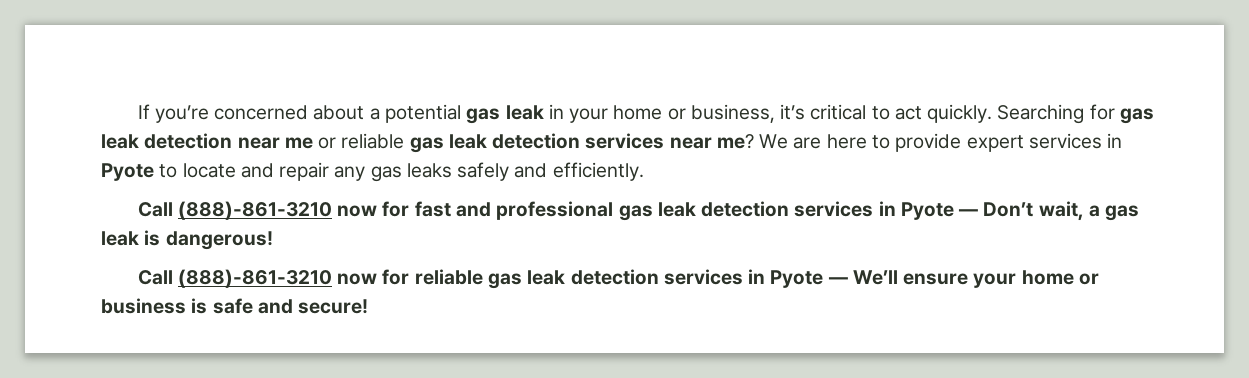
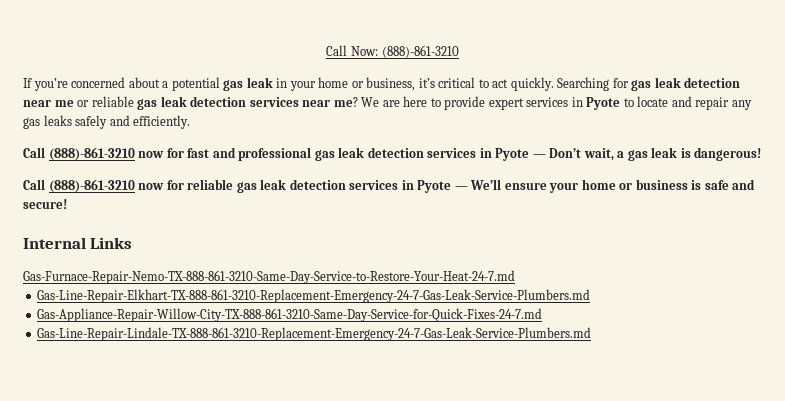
(137, 111) none -> [326,45,459,58] Call Now: (888)-861-3210 //
(369, 306) none -> [23,237,133,249] [23,270,515,284] [37,289,591,303] [37,308,543,322] [37,327,592,341] // Internal Links // Gas-Furnace-Repair-Nemo-TX-888-861-3210-Same-Day-Service-to-Restore-Your-Heat-24-7.md // Gas-Line-Repair-Elkhart-TX-888-861-3210-Replacement-Emergency-24-7-Gas-Leak-Service-Plumbers.md // Gas-Appliance-Repair-Willow-City-TX-888-861-3210-Same-Day-Service-for-Quick-Fixes-24-7.md // Gas-Line-Repair-Lindale-TX-888-861-3210-Replacement-Emergency-24-7-Gas-Leak-Service-Plumbers.md

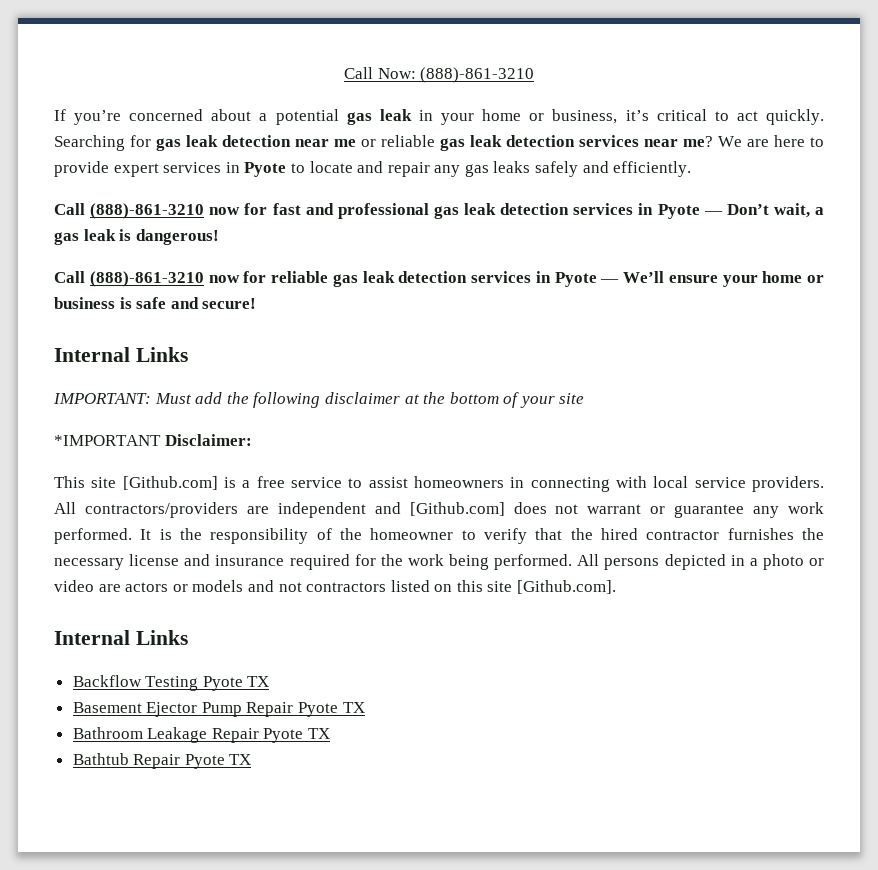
[23,270,515,284] [37,289,591,303] [37,308,543,322] [37,327,592,341] Gas-Furnace-Repair-Nemo-TX-888-861-3210-Same-Day-Service-to-Restore-Your-Heat-24-7.md // Gas-Line-Repair-Elkhart-TX-888-861-3210-Replacement-Emergency-24-7-Gas-Leak-Service-Plumbers.md // Gas-Appliance-Repair-Willow-City-TX-888-861-3210-Same-Day-Service-for-Quick-Fixes-24-7.md // Gas-Line-Repair-Lindale-TX-888-861-3210-Replacement-Emergency-24-7-Gas-Leak-Service-Plumbers.md -> [53,392,585,408] [54,434,252,446] [54,476,824,492] [54,502,824,518] [54,528,825,544] [54,554,824,570] [54,580,617,594] [54,630,188,645] [72,675,270,691] [72,702,365,717] [72,727,331,743] [72,753,252,769] IMPORTANT: Must add the following disclaimer at the bottom of your site // *IMPORTANT Disclaimer: // This site [Github.com] is a free service to assist homeowners in connecting with local service providers. All contractors/providers are independent and [Github.com] does not warrant or guarantee any work performed. It is the responsibility of the homeowner to verify that the hired contractor furnishes the necessary license and insurance required for the work being performed. All persons depicted in a photo or video are actors or models and not contractors listed on this site [Github.com]. // Internal Links // Backflow Testing Pyote TX // Basement Ejector Pump Repair Pyote TX // Bathroom Leakage Repair Pyote TX // Bathtub Repair Pyote TX

